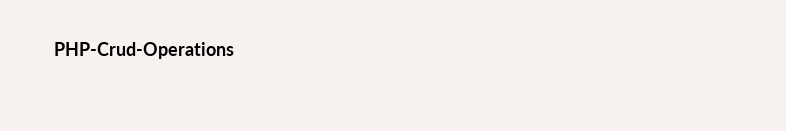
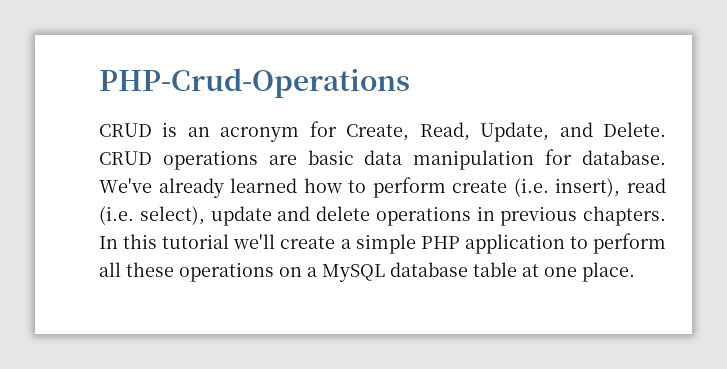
(234, 50) none -> [99,121,666,142] [99,149,666,170] [99,177,666,198] [99,206,666,226] [99,233,666,254] [99,262,635,282] // CRUD is an acronym for Create, Read, Update, and Delete. CRUD operations are basic data manipulation for database. We've already learned how to perform create (i.e. insert), read (i.e. select), update and delete operations in previous chapters. In this tutorial we'll create a simple PHP application to perform all these operations on a MySQL database table at one place.

